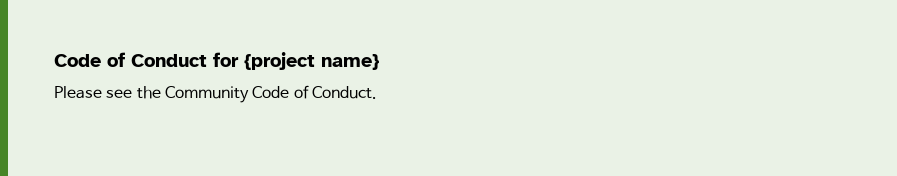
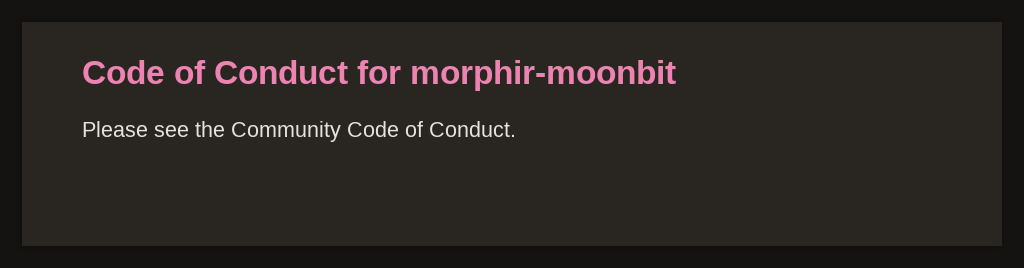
[244,52,379,70] {project name} -> [410,60,677,91] morphir-moonbit

